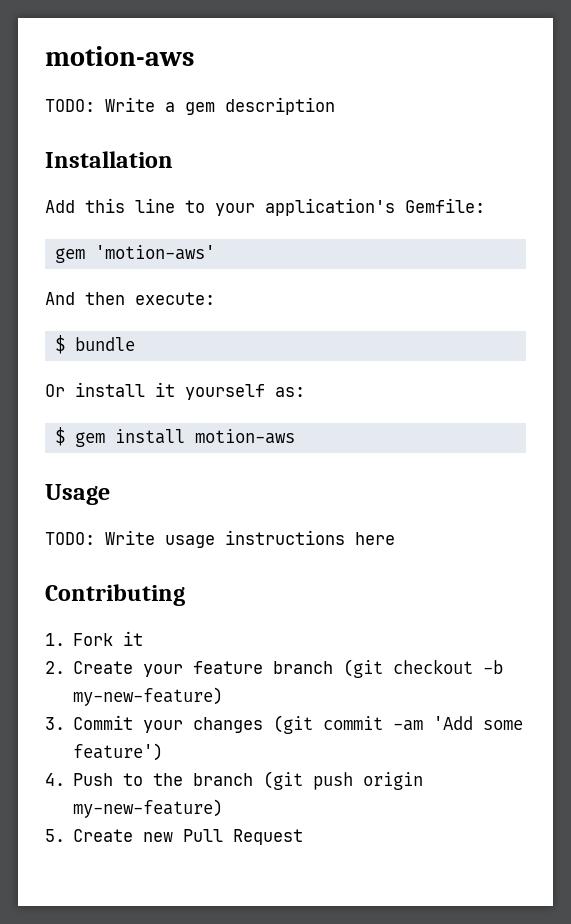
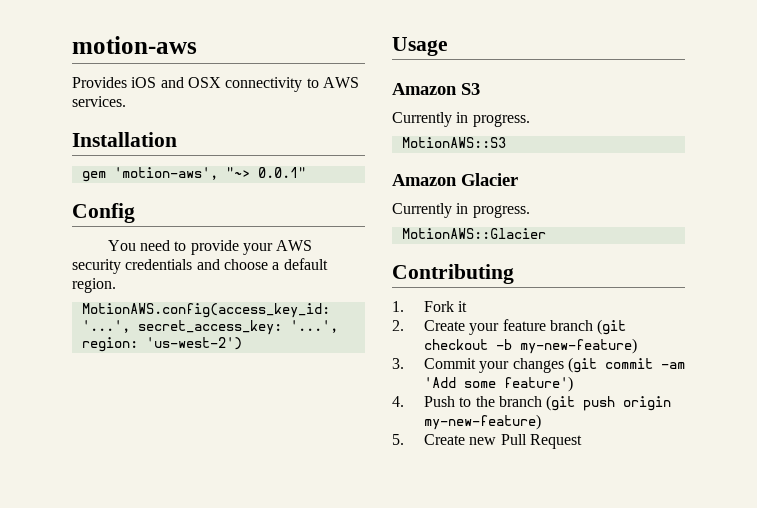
[45,46,194,66] [45,97,335,115] [45,151,173,168] [45,198,485,216] [54,245,215,263] [45,292,215,305] [54,335,135,354] [45,382,305,400] [54,427,295,447] [45,484,110,505] [45,530,395,548] motion-aws // TODO: Write a gem description // Installation // Add this line to your application's Gemfile: // gem 'motion-aws' // And then execute: // $ bundle // Or install it yourself as: // $ gem install motion-aws // Usage // TODO: Write usage instructions here -> [72,36,197,54] [72,77,359,92] [72,96,126,107] [72,132,177,147] [81,167,306,182] [72,203,135,223] [107,240,313,255] [72,258,328,274] [72,278,116,293] [81,303,330,318] [81,320,338,335] [81,337,242,352] [392,37,448,56] [392,83,480,95] [392,112,530,127] [401,137,506,148] [392,173,518,186] [392,203,530,218] [401,228,546,239] motion-aws // Provides iOS and OSX connectivity to AWS services. // Installation // gem 'motion-aws', "~> 0.0.1" // Config // You need to provide your AWS security credentials and choose a default region. // MotionAWS.config(access_key_id: '...', secret_access_key: '...', region: 'us-west-2') // Usage // Amazon S3 // Currently in progress. // MotionAWS::S3 // Amazon Glacier // Currently in progress. // MotionAWS::Glacier

